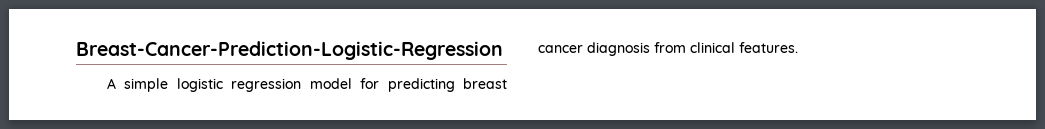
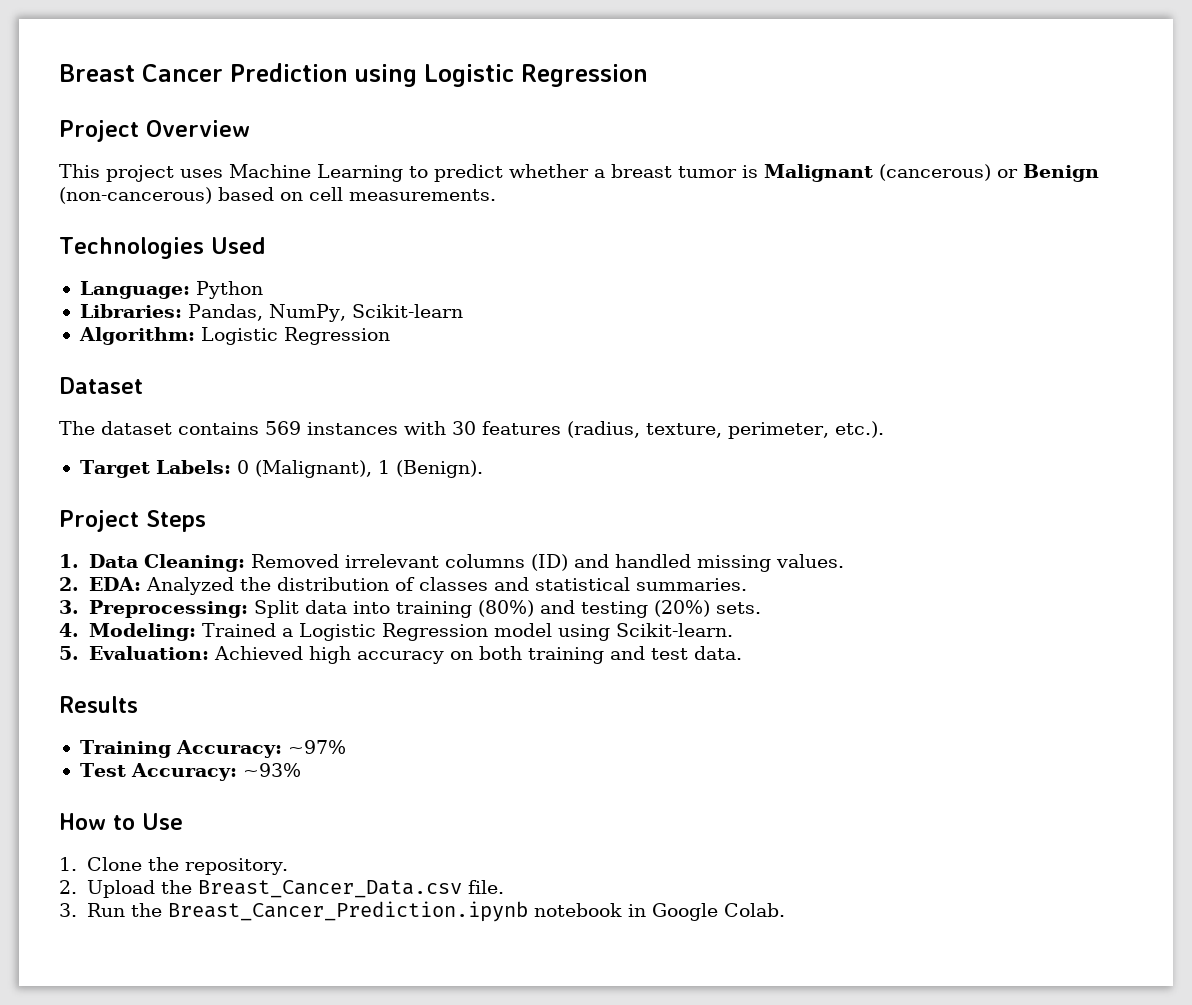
[76,41,503,60] [106,78,507,92] [538,42,798,56] Breast-Cancer-Prediction-Logistic-Regression // A simple logistic regression model for predicting breast cancer diagnosis from clinical features. -> [59,63,648,87] [59,120,250,142] [59,164,1099,182] [59,187,496,204] [59,237,265,259] [79,281,263,299] [79,304,463,322] [78,327,390,345] [59,377,143,394] [59,421,884,439] [79,460,483,478] [59,510,206,532] [59,554,844,572] [59,577,747,595] [59,600,761,618] [59,623,733,641] [59,646,742,664] [59,696,138,713] [79,740,346,758] [79,763,301,781] [59,813,183,830] [59,857,289,875] [59,880,504,898] [59,901,785,922] Breast Cancer Prediction using Logistic Regression // Project Overview // This project uses Machine Learning to predict whether a breast tumor is Malignant (cancerous) or Benign (non-cancerous) based on cell measurements. // Technologies Used // Language: Python // Libraries: Pandas, NumPy, Scikit-learn // Algorithm: Logistic Regression // Dataset // The dataset contains 569 instances with 30 features (radius, texture, perimeter, etc.). // Target Labels: 0 (Malignant), 1 (Benign). // Project Steps // 1. Data Cleaning: Removed irrelevant columns (ID) and handled missing values. // 2. EDA: Analyzed the distribution of classes and statistical summaries. // 3. Preprocessing: Split data into training (80%) and testing (20%) sets. // 4. Modeling: Trained a Logistic Regression model using Scikit-learn. // 5. Evaluation: Achieved high accuracy on both training and test data. // Results // Training Accuracy: ~97% // Test Accuracy: ~93% // How to Use // 1. Clone the repository. // 2. Upload the Breast_Cancer_Data.csv file. // 3. Run the Breast_Cancer_Prediction.ipynb notebook in Google Colab.

